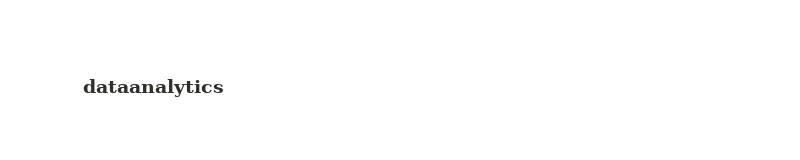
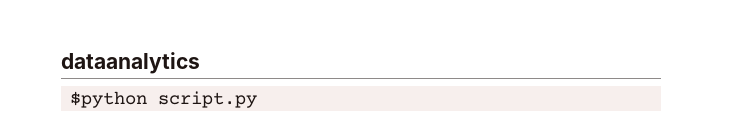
(224, 88) none -> [70,91,257,108] // $python script.py

